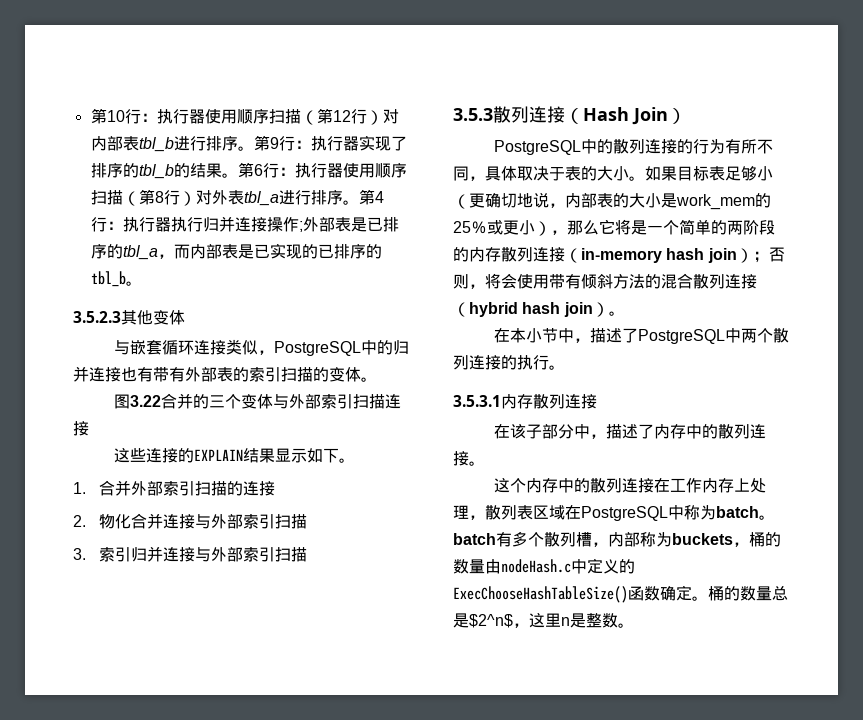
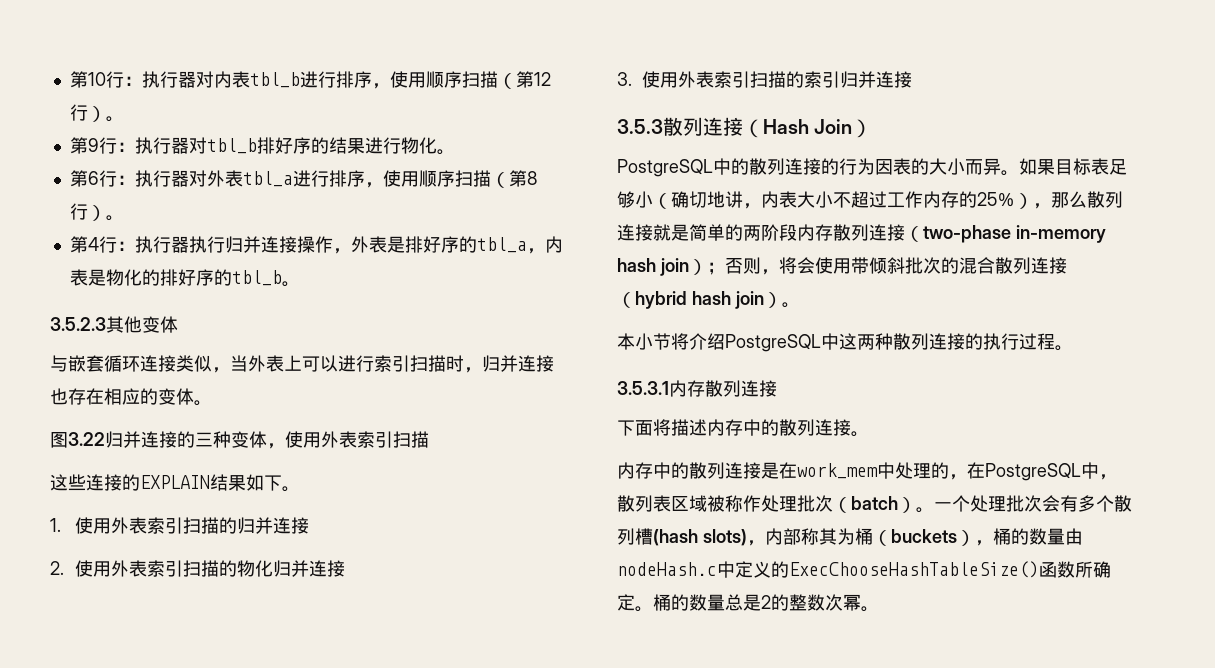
(205, 116) none -> [195,71,390,89] 对内表tbl_b进行排序，
[382,109,399,124] [90,136,254,152] 对内部表tbl_b进行排序。 -> [105,116,124,122] 。 //
[358,135,407,151] [90,163,238,179] 实现了排序的tbl_b的结果。 -> [188,137,455,155] 对tbl_b排好序的结果进行物化。 //
(343, 170) none -> [188,170,383,188] 对外表tbl_a进行排序，
[195,190,359,206] 对外表tbl_a进行排序。 -> [105,215,124,221] 。 //
[298,217,399,232] [90,243,350,260] ;外部表是已排序的tbl_a，而内部表是已实现的已排 -> [332,236,563,254] [69,269,196,286] ，外表是排好序的tbl_a，内表是物化的排好
[274,340,410,356] [73,366,377,382] [114,393,402,409] [73,421,89,436] PostgreSQL中的归并连接也有带有外部表的索引扫描的变体。 // 图3.22合并的三个变体与外部索引扫描连接 -> [230,355,554,373] [50,388,212,406] [50,431,429,449] 当外表上可以进行索引扫描时，归并连接也存在相应的变体。 // 图3.22归并连接的三种变体，使用外表索引扫描
[275,448,308,463] 显示 -> (246, 483) none
[99,480,244,496] 合并外部索引扫描的 -> [75,517,274,534] 使用外表索引扫描的归并
[99,513,308,529] [73,548,86,560] 物化合并连接与外部索引扫描 // 3. -> [75,560,346,577] [617,71,805,88] 使用外表索引扫描的物化归并连接 // 3.使用外表索引扫描的
[195,547,308,562] 与外部索引扫描 -> (913, 79) none
[725,139,774,154] [453,166,629,181] 有所不同，具体取决于表的大小 -> [875,158,1001,175] 因表的大小而异
[469,192,755,210] 更确切地说，内部表的大小是work_mem -> [671,191,959,209] 确切地讲，内表大小不超过工作内存
[487,220,535,235] 或更小 -> (1015, 199) none
[599,219,679,235] 它将是一个 -> [1087,191,1123,208] [617,224,689,241] 散列连接就是
[453,247,469,262] 的 -> (797, 232) none
(581, 255) none -> [923,225,1011,243] two-phase
[565,274,645,289] 有倾斜方法 -> [869,257,941,274] 倾斜批次
[494,328,774,344] 在本小节中，描述了PostgreSQL中两个 -> [617,333,893,352] 本小节将介绍PostgreSQL中这两种
(549, 362) none -> [1019,333,1055,350] 过程
[494,424,655,439] 在该子部分中，描述了 -> [617,419,707,436] 下面将描述
[494,478,767,493] [453,505,775,521] [453,531,733,547] 这个内存中的散列连接在工作内存上处理，散列表区域在PostgreSQL中称为batch。batch有多个散列槽，内部称为buckets -> [617,462,1117,481] [617,495,1132,513] [617,528,975,546] 内存中的散列连接是在work_mem中处理的，在PostgreSQL中，散列表区域被称作处理批次（batch）。一个处理批次会有多个散列槽(hash slots)，内部称其为桶（buckets）
(660, 593) none -> [1075,561,1093,578] 所
[469,613,618,628] $2^n$，这里n是整数 -> [761,594,861,611] 2的整数次幂

